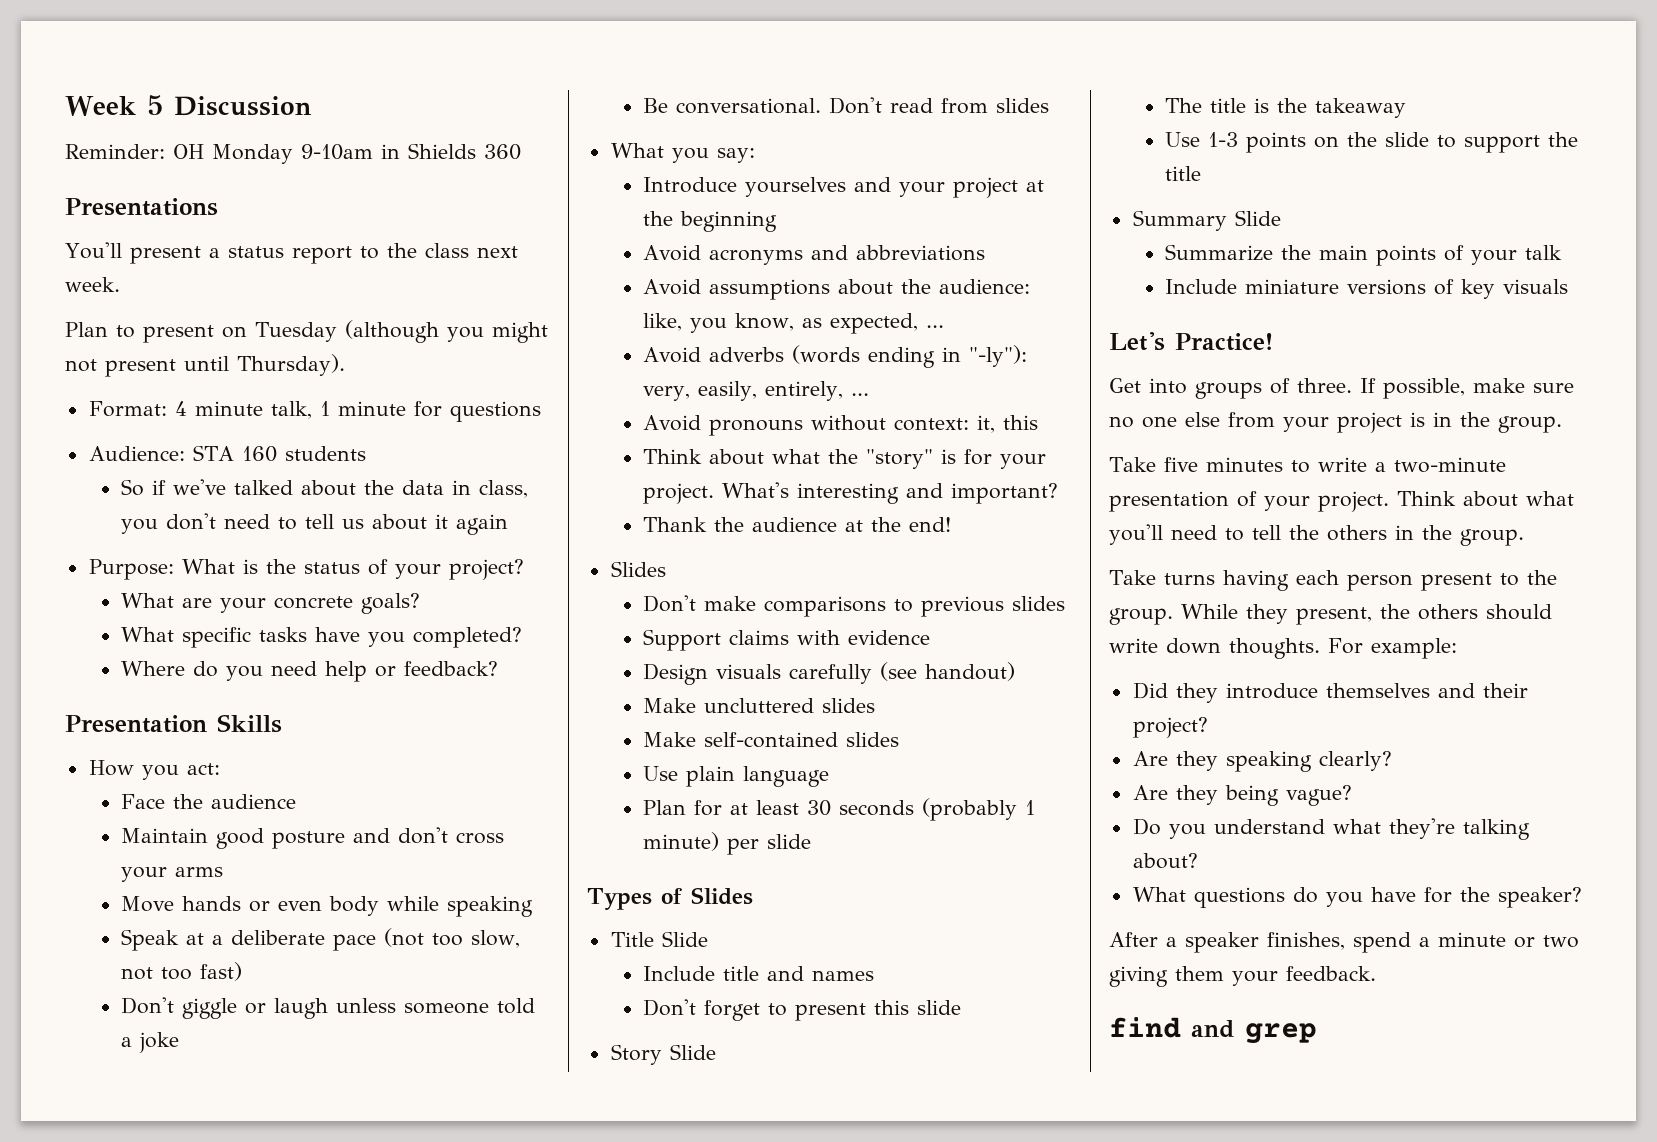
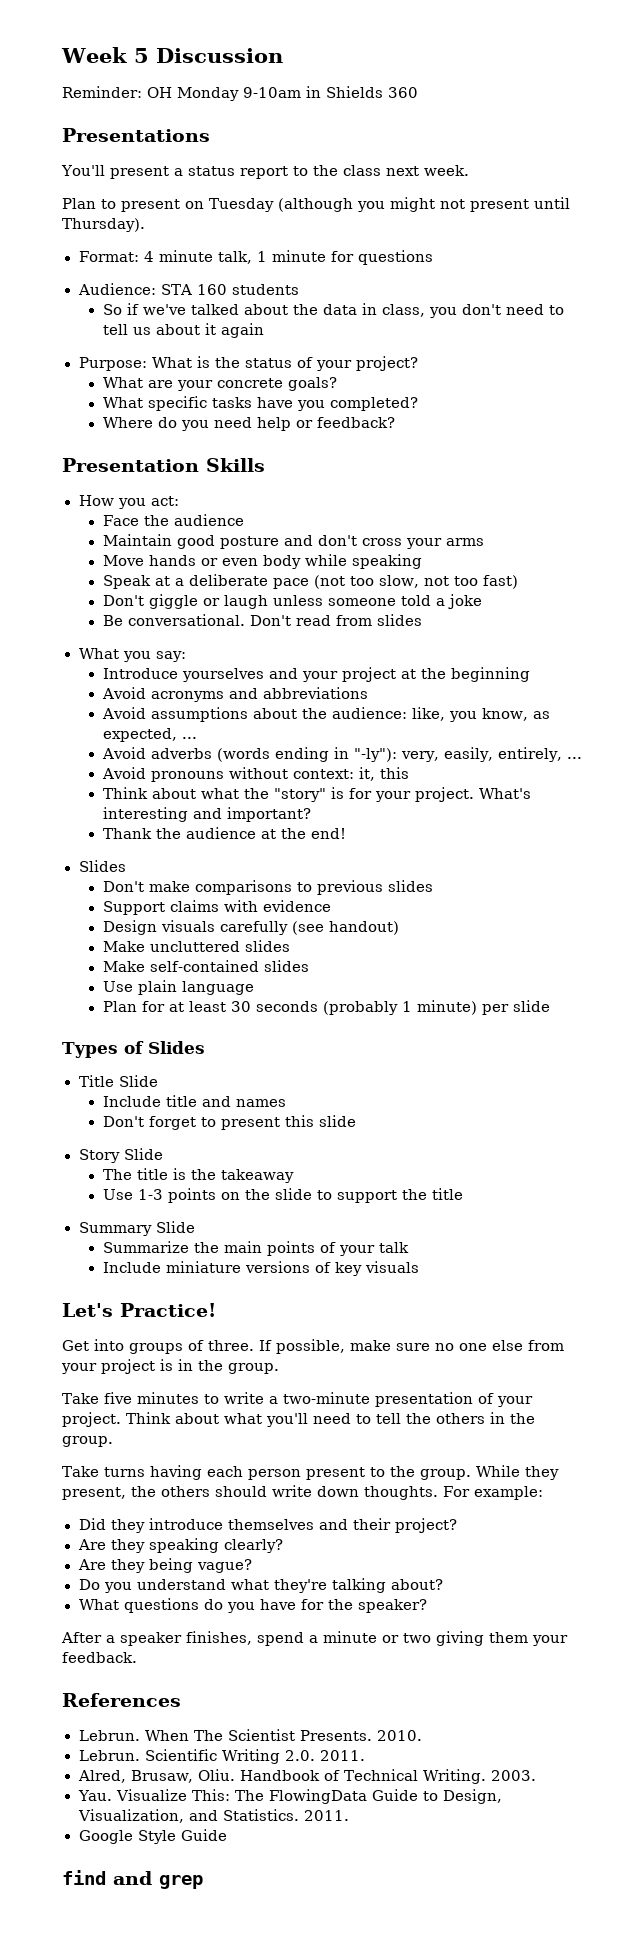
(1376, 973) none -> [62,1693,181,1707] [78,1729,422,1741] [78,1749,365,1764] [77,1769,537,1784] [77,1789,503,1804] [77,1809,349,1823] [78,1829,227,1844] // References // Lebrun. When The Scientist Presents. 2010. // Lebrun. Scientific Writing 2.0. 2011. // Alred, Brusaw, Oliu. Handbook of Technical Writing. 2003. // Yau. Visualize This: The FlowingData Guide to Design, Visualization, and Statistics. 2011. // Google Style Guide

